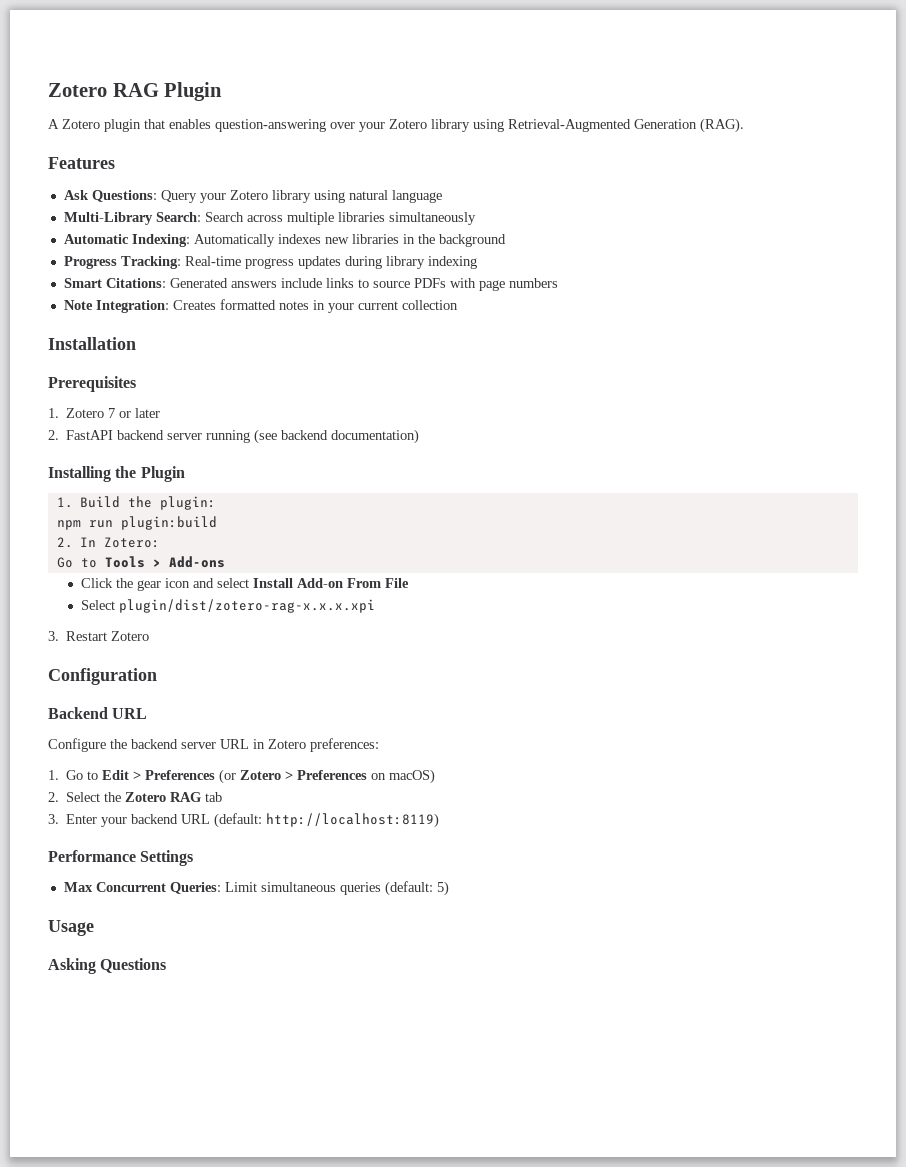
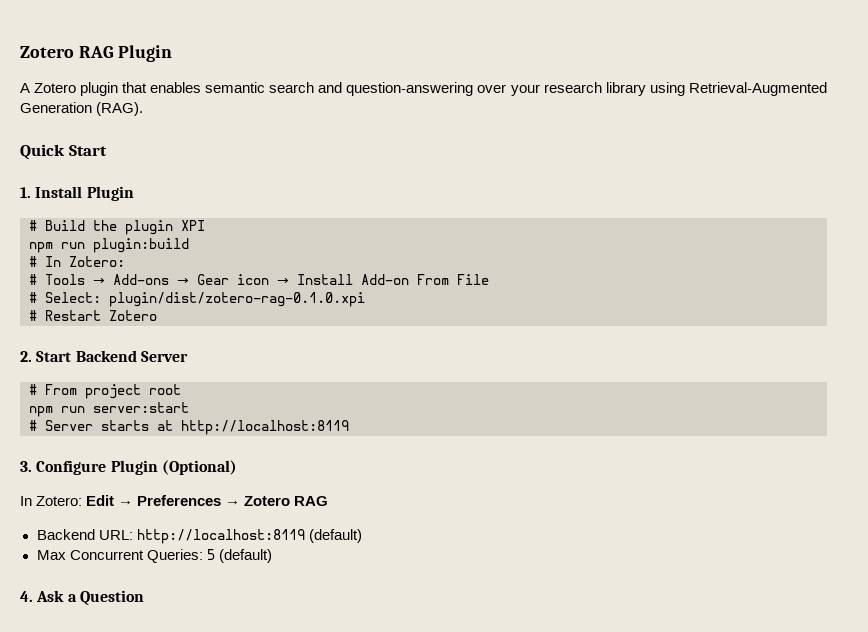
(211, 124) none -> [205,82,343,93] semantic search and
[389,119,427,129] Zotero -> [543,82,602,93] research
[48,157,115,169] [63,190,442,203] [63,212,476,225] [63,234,506,247] [63,256,477,269] [63,278,558,291] [63,299,458,313] [48,337,136,350] [48,376,136,392] [48,408,161,418] [48,429,420,444] [48,466,185,482] [56,497,73,508] Features // Ask Questions: Query your Zotero library using natural language // Multi-Library Search: Search across multiple libraries simultaneously // Automatic Indexing: Automatically indexes new libraries in the background // Progress Tracking: Real-time progress updates during library indexing // Smart Citations: Generated answers include links to source PDFs with page numbers // Note Integration: Creates formatted notes in your current collection // Installation // Prerequisites // 1. Zotero 7 or later // 2. FastAPI backend server running (see backend documentation) // Installing the Plugin // 1. -> [20,144,107,160] [20,186,134,201] [29,220,37,231] Quick Start // 1. Install Plugin // #
[159,496,216,510] plugin: -> [125,220,205,235] plugin XPI
[56,537,73,548] 2. -> [29,256,37,267] #
[56,556,225,568] [80,578,409,591] [80,599,375,613] [48,631,150,641] [48,668,157,685] [48,707,148,719] [48,738,379,752] [48,769,436,784] [48,792,223,802] [48,813,440,828] [48,850,194,866] [63,881,449,896] [48,920,94,936] [48,958,167,974] Go to Tools > Add-ons // Click the gear icon and select Install Add-on From File // Select plugin/dist/zotero-rag-x.x.x.xpi // 3. Restart Zotero // Configuration // Backend URL // Configure the backend server URL in Zotero preferences: // 1. Go to Edit > Preferences (or Zotero > Preferences on macOS) // 2. Select the Zotero RAG tab // 3. Enter your backend URL (default: http://localhost:8119) // Performance Settings // Max Concurrent Queries: Limit simultaneous queries (default: 5) // Usage // Asking Questions -> [29,274,489,285] [29,292,365,307] [29,310,157,321] [20,350,188,362] [29,384,181,399] [29,402,189,417] [29,420,349,435] [20,460,237,475] [20,495,329,506] [36,529,362,544] [36,549,272,563] [20,590,144,605] # Tools → Add-ons → Gear icon → Install Add-on From File // # Select: plugin/dist/zotero-rag-0.1.0.xpi // # Restart Zotero // 2. Start Backend Server // # From project root // npm run server:start // # Server starts at http://localhost:8119 // 3. Configure Plugin (Optional) // In Zotero: Edit → Preferences → Zotero RAG // Backend URL: http://localhost:8119 (default) // Max Concurrent Queries: 5 (default) // 4. Ask a Question

